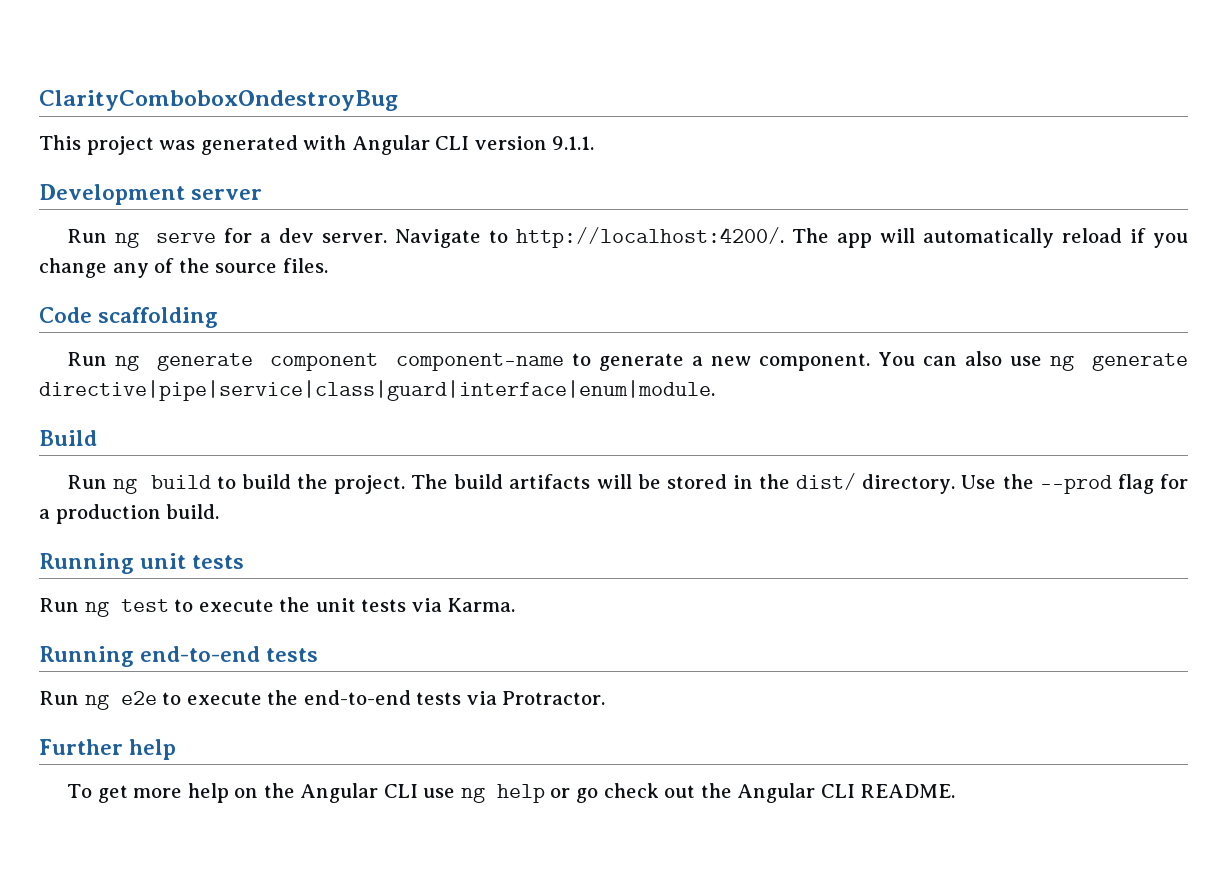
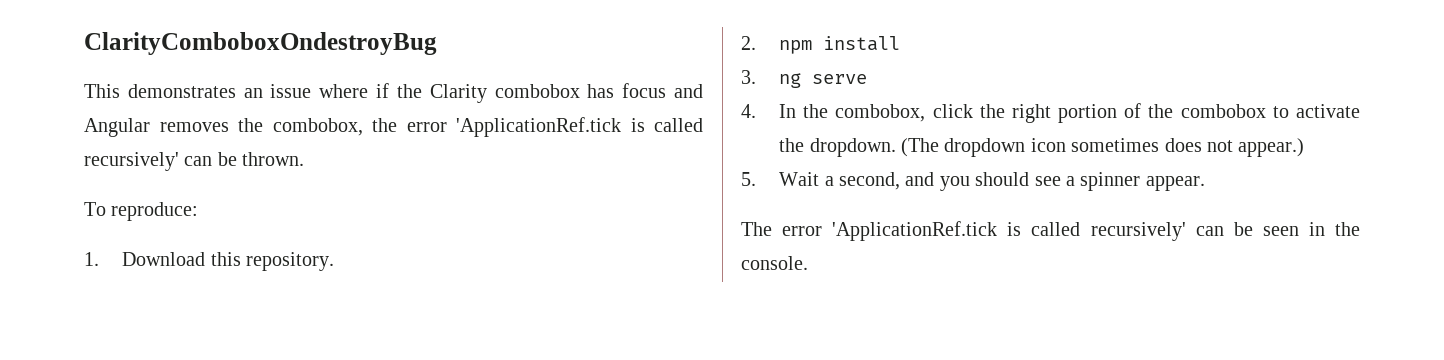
[86,135,595,155] [39,184,263,205] [67,227,1188,248] [39,258,328,278] [39,307,219,328] [67,351,1189,371] [39,380,715,401] [39,430,97,446] [67,473,1188,494] [39,504,220,524] [39,553,245,574] [39,597,516,617] [39,646,319,667] [39,690,606,710] [39,739,177,760] [67,783,956,803] project was generated with Angular CLI version 9.1.1. // Development server // Run ng serve for a dev server. Navigate to http://localhost:4200/. The app will automatically reload if you change any of the source files. // Code scaffolding // Run ng generate component component-name to generate a new component. You can also use ng generate directive|pipe|service|class|guard|interface|enum|module. // Build // Run ng build to build the project. The build artifacts will be stored in the dist/ directory. Use the --prod flag for a production build. // Running unit tests // Run ng test to execute the unit tests via Karma. // Running end-to-end tests // Run ng e2e to execute the end-to-end tests via Protractor. // Further help // To get more help on the Angular CLI use ng help or go check out the Angular CLI README. -> [127,83,703,103] [84,117,703,137] [84,152,305,171] [84,202,199,221] [84,252,334,271] [741,36,901,54] [741,70,868,88] [741,103,1360,123] [779,138,1305,157] [741,172,1205,191] [741,221,1360,241] [741,256,808,270] demonstrates an issue where if the Clarity combobox has focus and Angular removes the combobox, the error 'ApplicationRef.tick is called recursively' can be thrown. // To reproduce: // 1. Download this repository. // 2. npm install // 3. ng serve // 4. In the combobox, click the right portion of the combobox to activate the dropdown. (The dropdown icon sometimes does not appear.) // 5. Wait a second, and you should see a spinner appear. // The error 'ApplicationRef.tick is called recursively' can be seen in the console.

